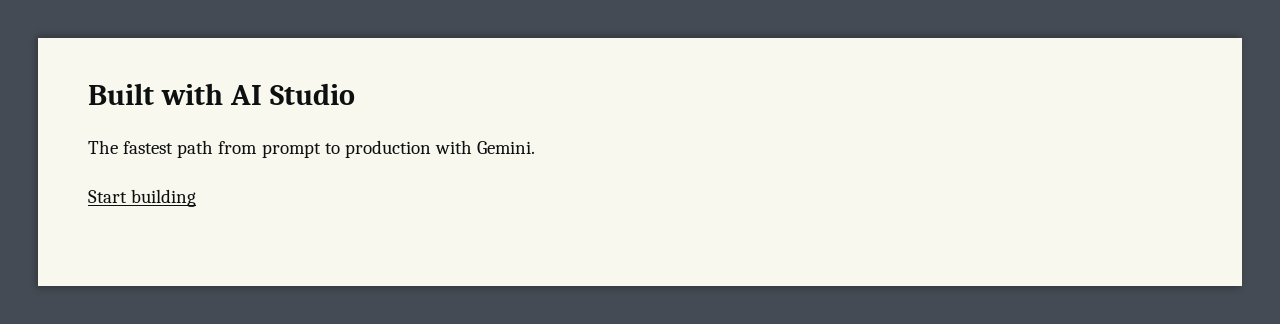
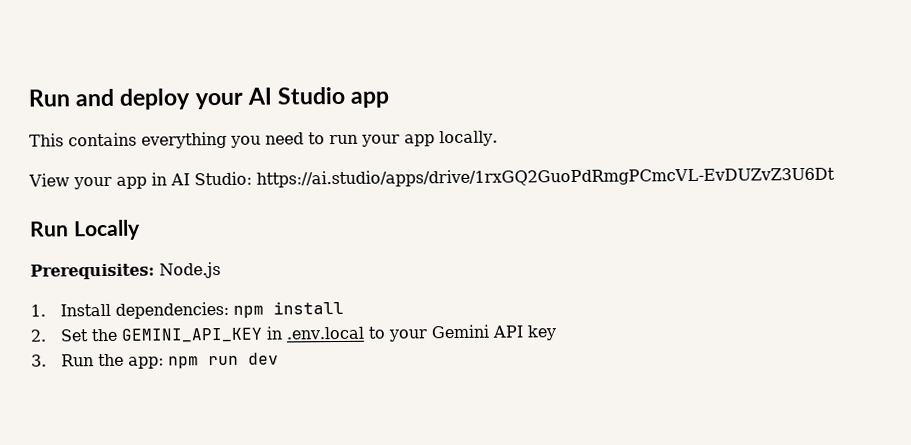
[88,83,355,105] [88,140,536,158] [88,189,197,207] Built with AI Studio // The fastest path from prompt to production with Gemini. // Start building -> [28,86,391,110] [29,130,498,149] [28,166,835,190] [29,219,141,241] [30,262,221,280] [30,300,344,319] [30,324,557,343] [31,352,279,369] Run and deploy your AI Studio app // This contains everything you need to run your app locally. // View your app in AI Studio: https://ai.studio/apps/drive/1rxGQ2GuoPdRmgPCmcVL-EvDUZvZ3U6Dt // Run Locally // Prerequisites: Node.js // 1. Install dependencies: npm install // 2. Set the GEMINI_API_KEY in .env.local to your Gemini API key // 3. Run the app: npm run dev

